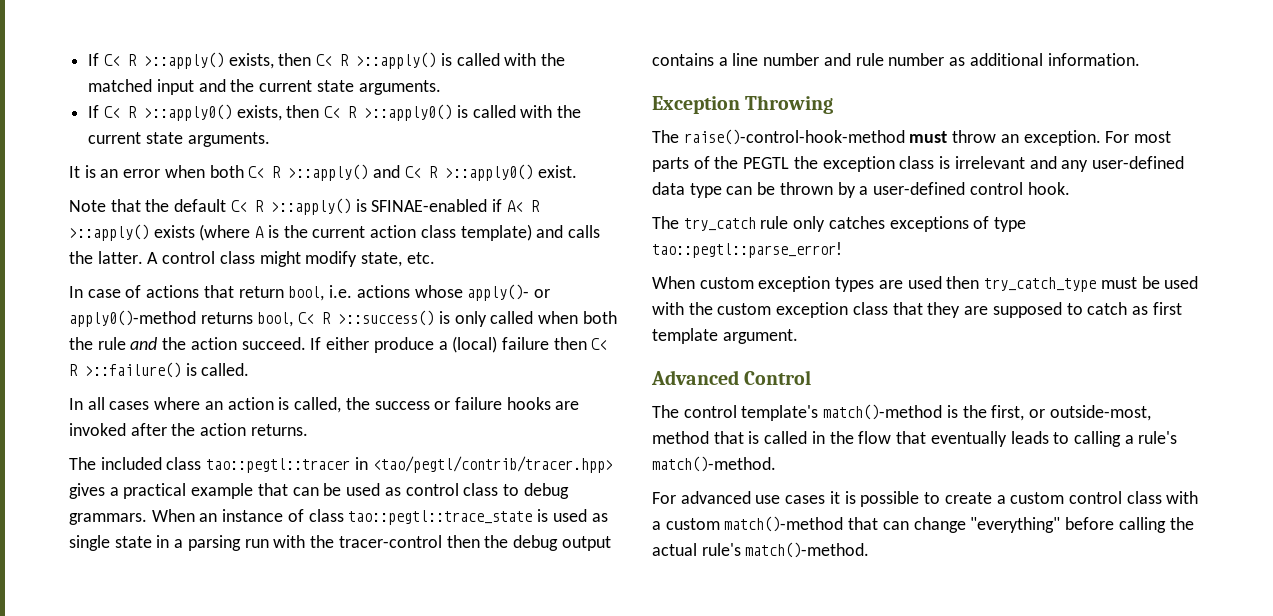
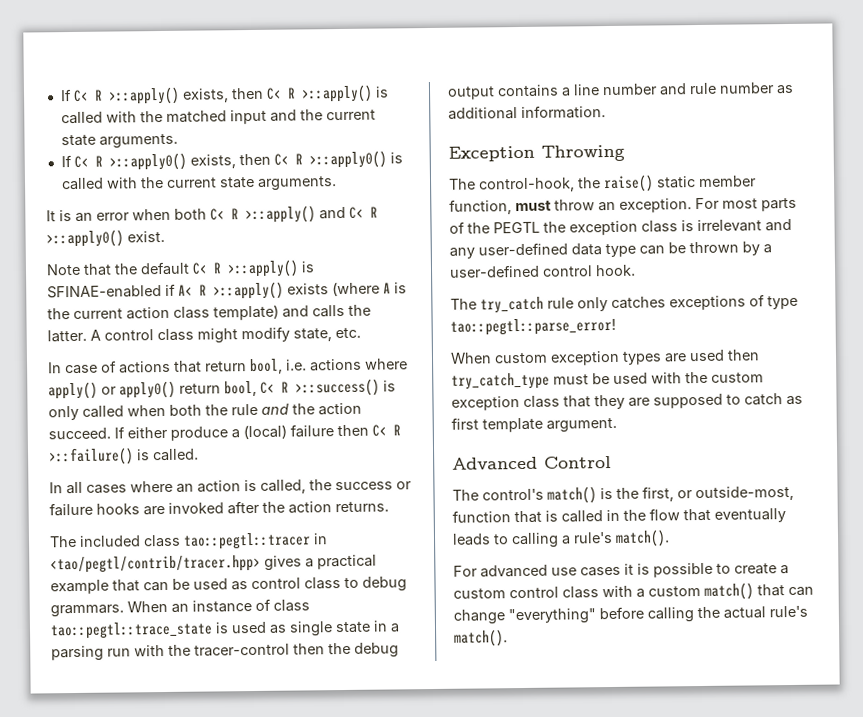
[414,284,550,301] [69,310,253,327] whose apply()- or apply0()-method returns -> [364,358,408,370] [48,380,221,400] where apply() or apply0() return
[683,129,905,145] raise()-control-hook-method -> [478,174,757,193] [449,199,512,215] control-hook, the raise() static member function,
[683,404,943,421] control template's match()-method -> [482,486,597,504] control's match()
[652,431,709,444] method -> [452,510,511,523] function
[652,456,776,472] match()-method. -> [615,529,670,547] match().
[724,516,844,532] match()-method -> [704,582,754,600] match()
[745,542,870,558] match()-method. -> [454,629,508,647] match().

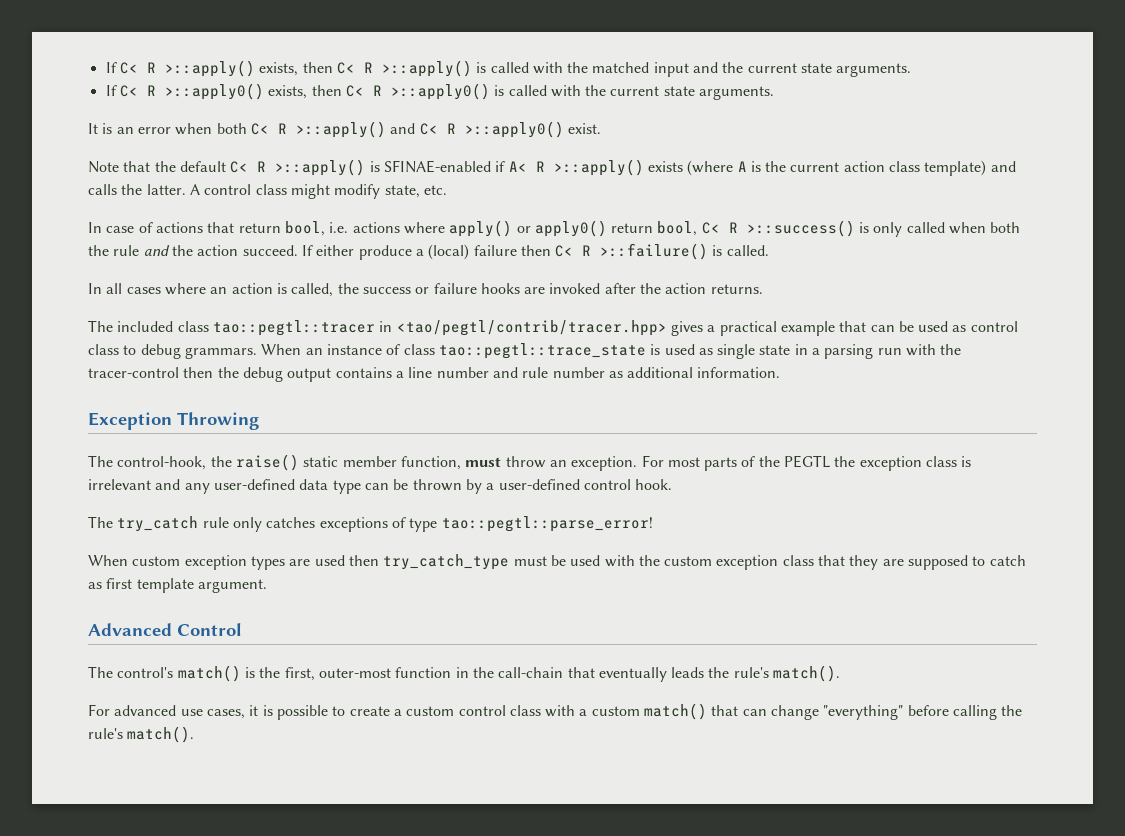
[677,485,794,502] [452,510,603,524] or outside-most, function that is called -> [318,667,452,678] outer-most function
[649,508,680,521] flow -> [498,667,564,678] call-chain
[493,532,571,549] to calling a -> [708,667,730,678] the
[580,566,621,577] cases -> [206,709,245,719] cases,
[723,606,766,619] actual -> (1023, 710) none

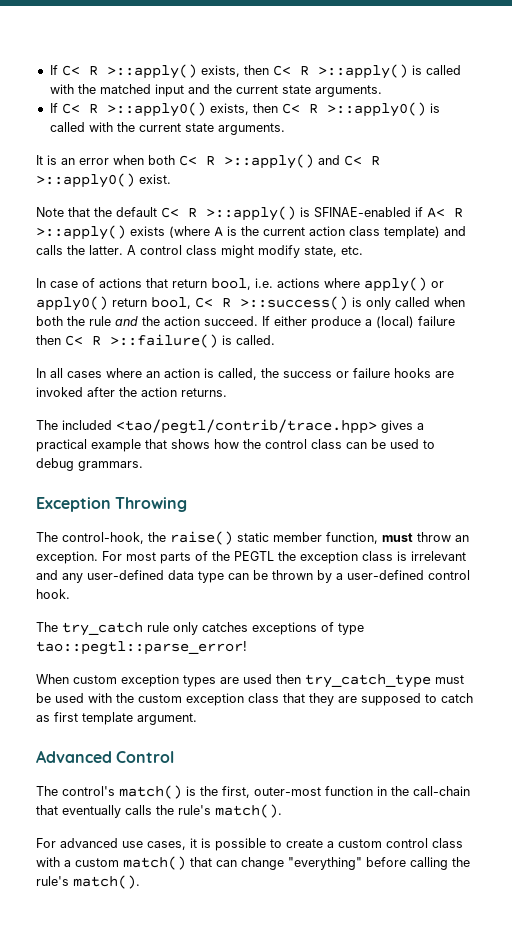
[177,320,667,336] class tao::pegtl::tracer in <tao/pegtl/contrib/tracer.hpp> -> [116,419,377,434] <tao/pegtl/contrib/trace.hpp>
[870,321,1018,332] [88,343,962,359] [88,367,781,382] can be used as control class to debug grammars. When an instance of class tao::pegtl::trace_state is used as single state in a parsing run with the tracer-control then the debug output contains a line number and rule number as additional information. -> [171,439,435,449] [36,458,143,471] shows how the control class can be used to debug grammars.
[671,667,705,678] leads -> [125,805,152,815] calls

